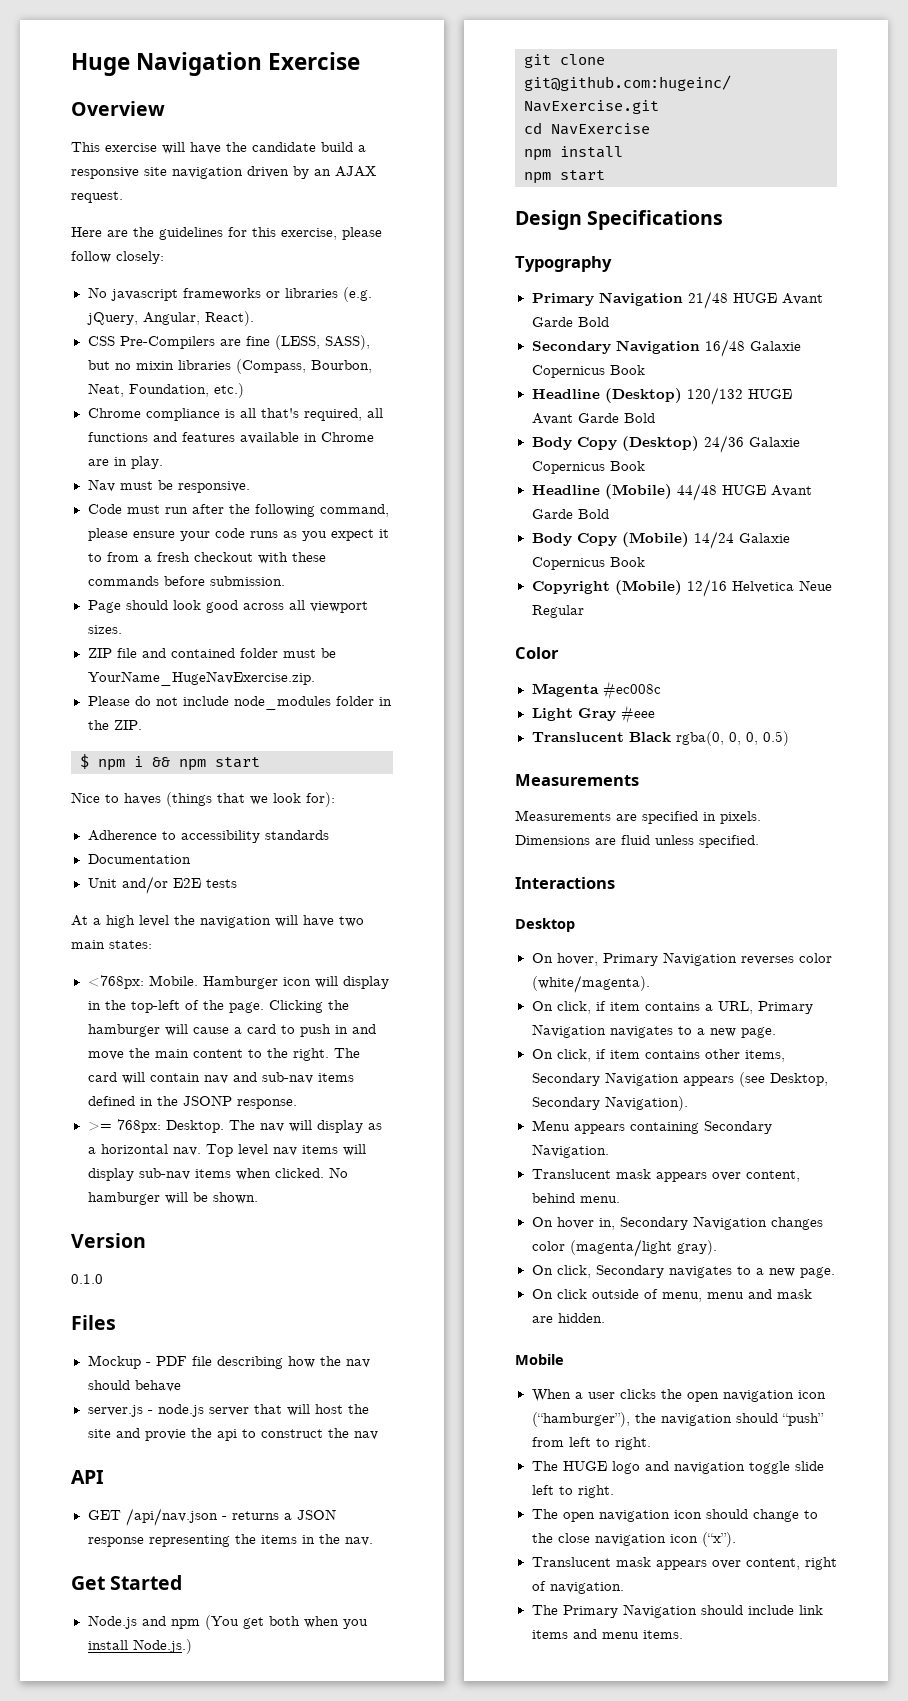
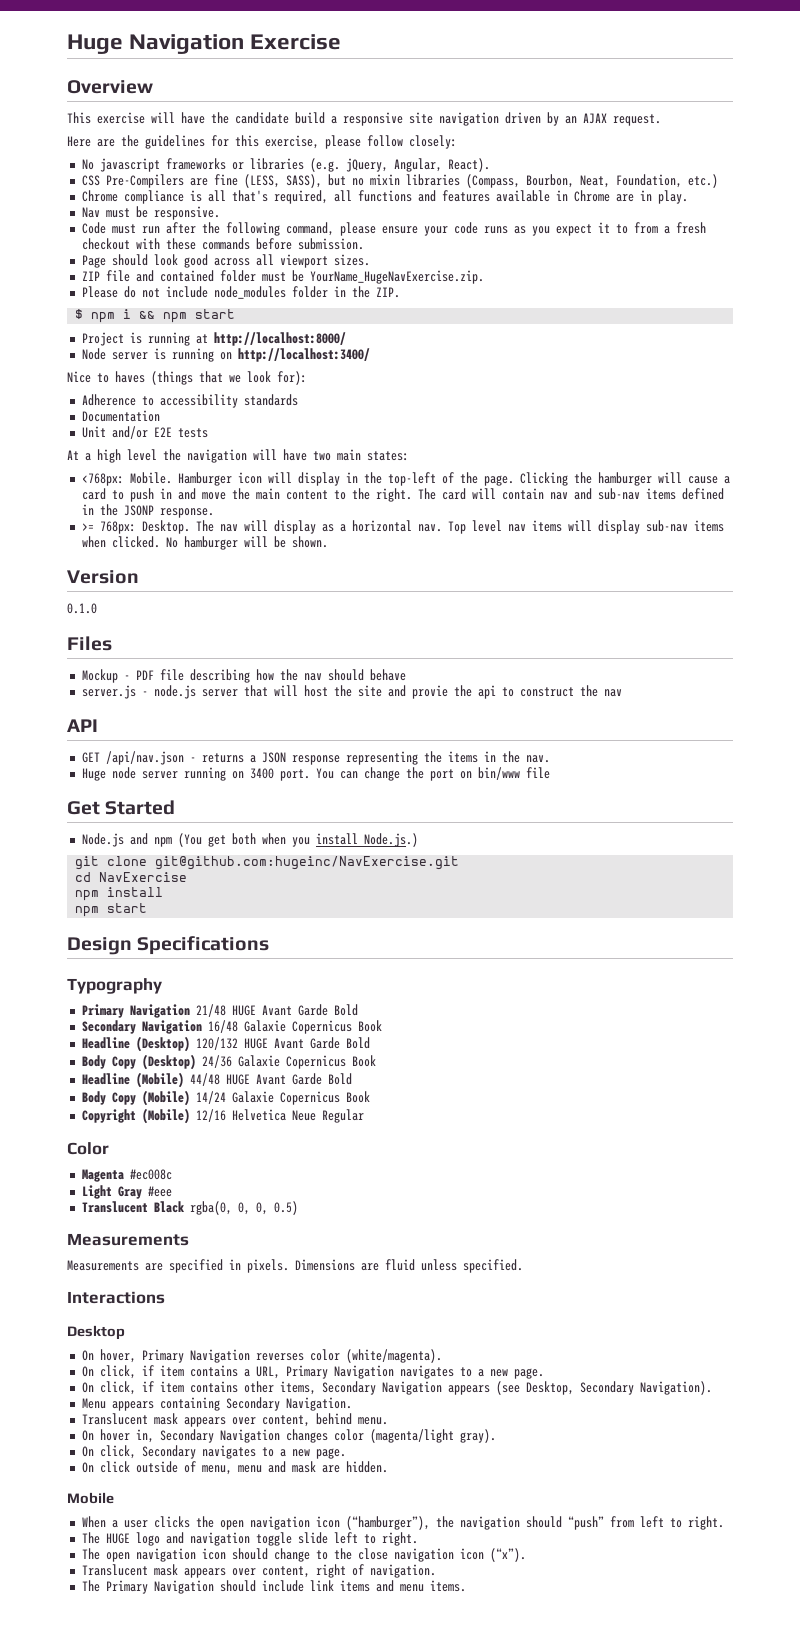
(260, 762) none -> [81,332,346,346] [81,348,370,362] // Project is running at http://localhost:8000/ // Node server is running on http://localhost:3400/
(373, 1541) none -> [81,767,550,781] // Huge node server running on 3400 port. You can change the port on bin/www file

